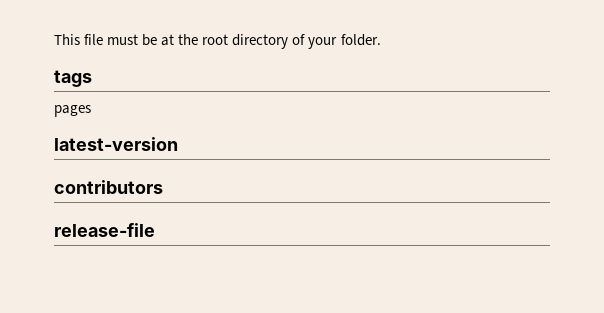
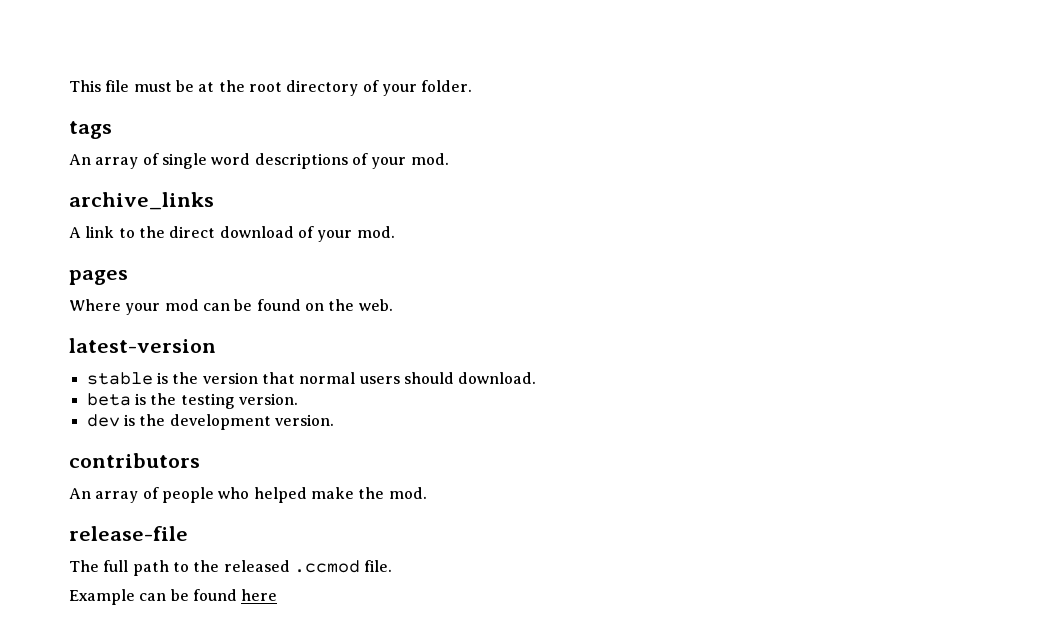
[54,105,91,117] [54,137,178,151] [54,180,163,194] [54,223,155,237] pages // latest-version // contributors // release-file -> [69,153,449,169] [69,192,214,210] [69,226,395,242] [69,270,128,285] [69,299,393,315] [69,338,216,353] [86,372,537,385] [86,393,298,409] [86,414,334,430] [69,453,200,468] [69,487,427,503] [69,526,188,541] [69,560,393,576] [69,589,278,605] An array of single word descriptions of your mod. // archive_links // A link to the direct download of your mod. // pages // Where your mod can be found on the web. // latest-version // stable is the version that normal users should download. // beta is the testing version. // dev is the development version. // contributors // An array of people who helped make the mod. // release-file // The full path to the released .ccmod file. // Example can be found here

